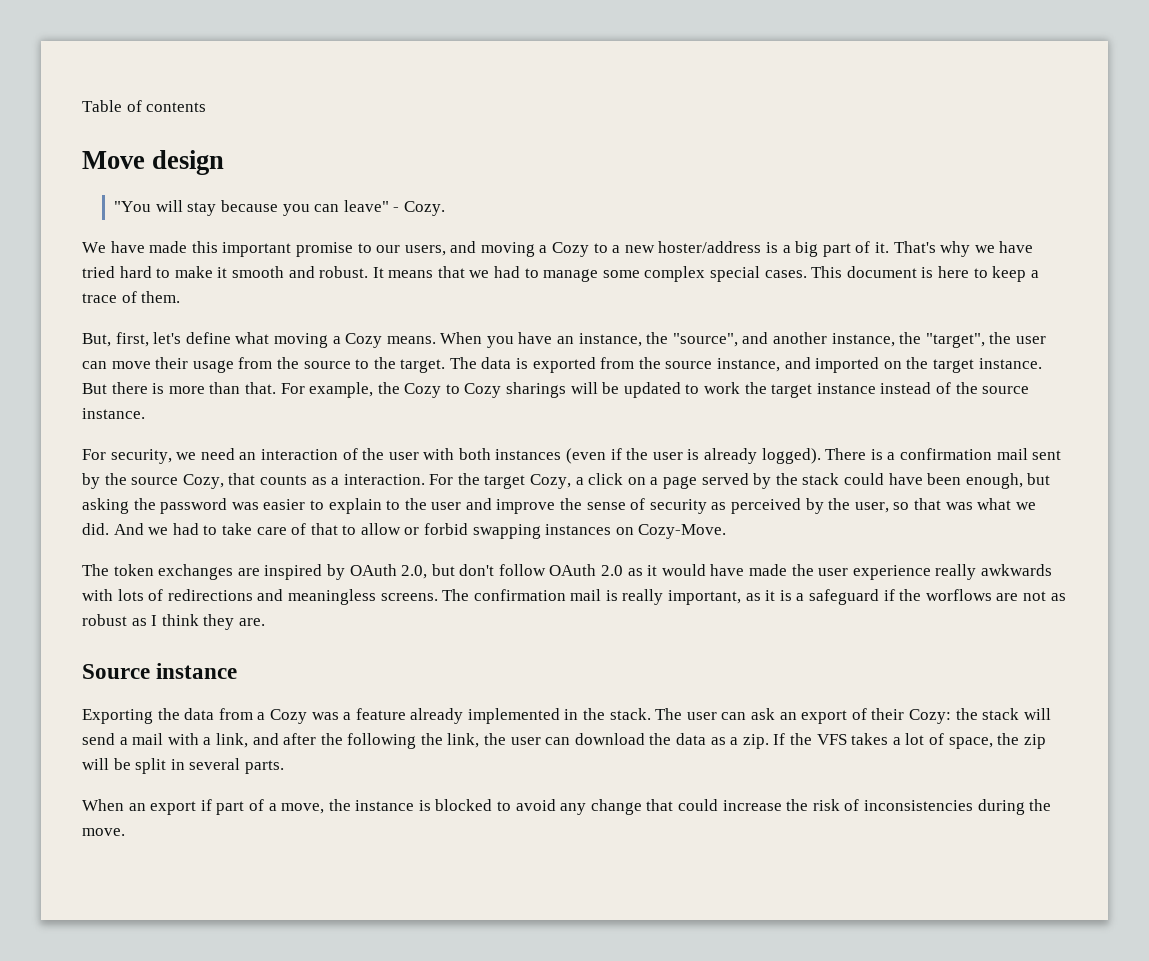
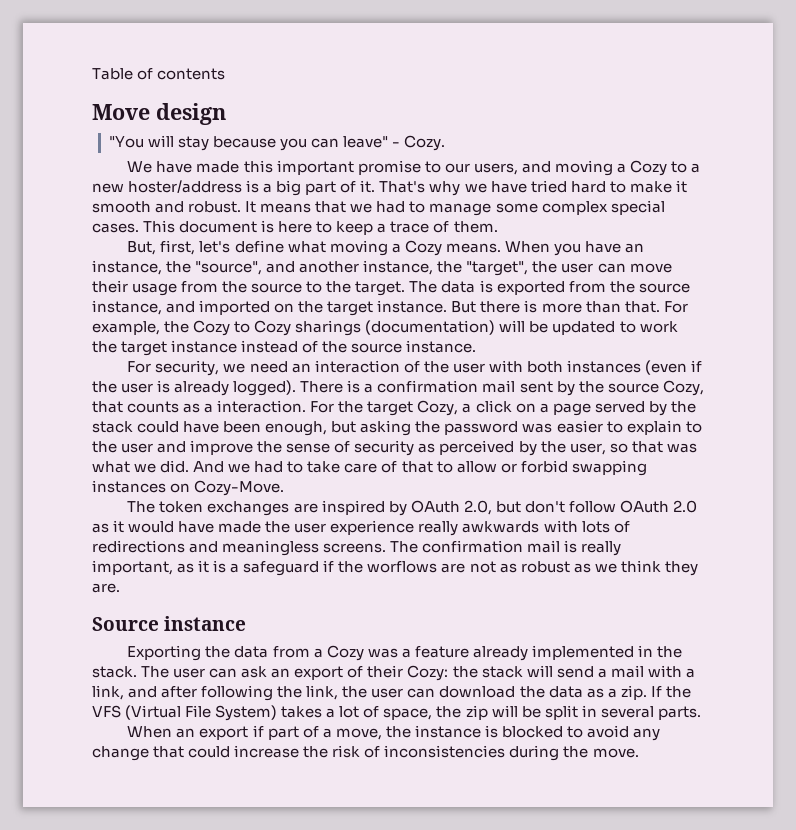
(567, 390) none -> [365,320,496,335] (documentation)
[151,615,158,626] I -> [594,563,617,573] we
[320,733,343,745] the -> (198, 692) none
(847, 739) none -> [125,705,278,721] (Virtual File System)

